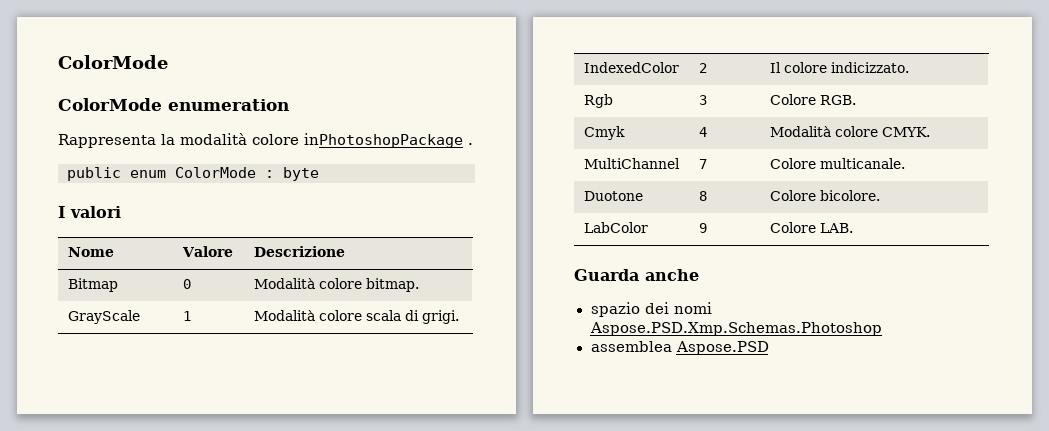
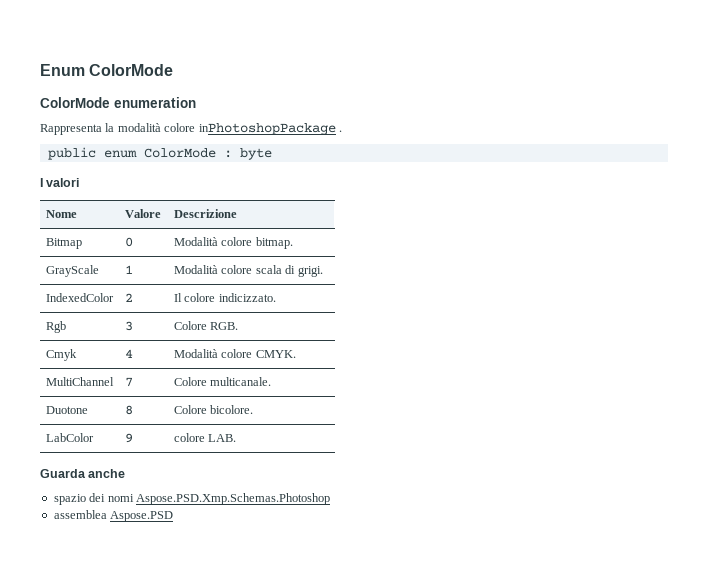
(58, 62) none -> [40,64,85,76] Enum
[769,222,816,233] Colore -> [173,433,205,442] colore

